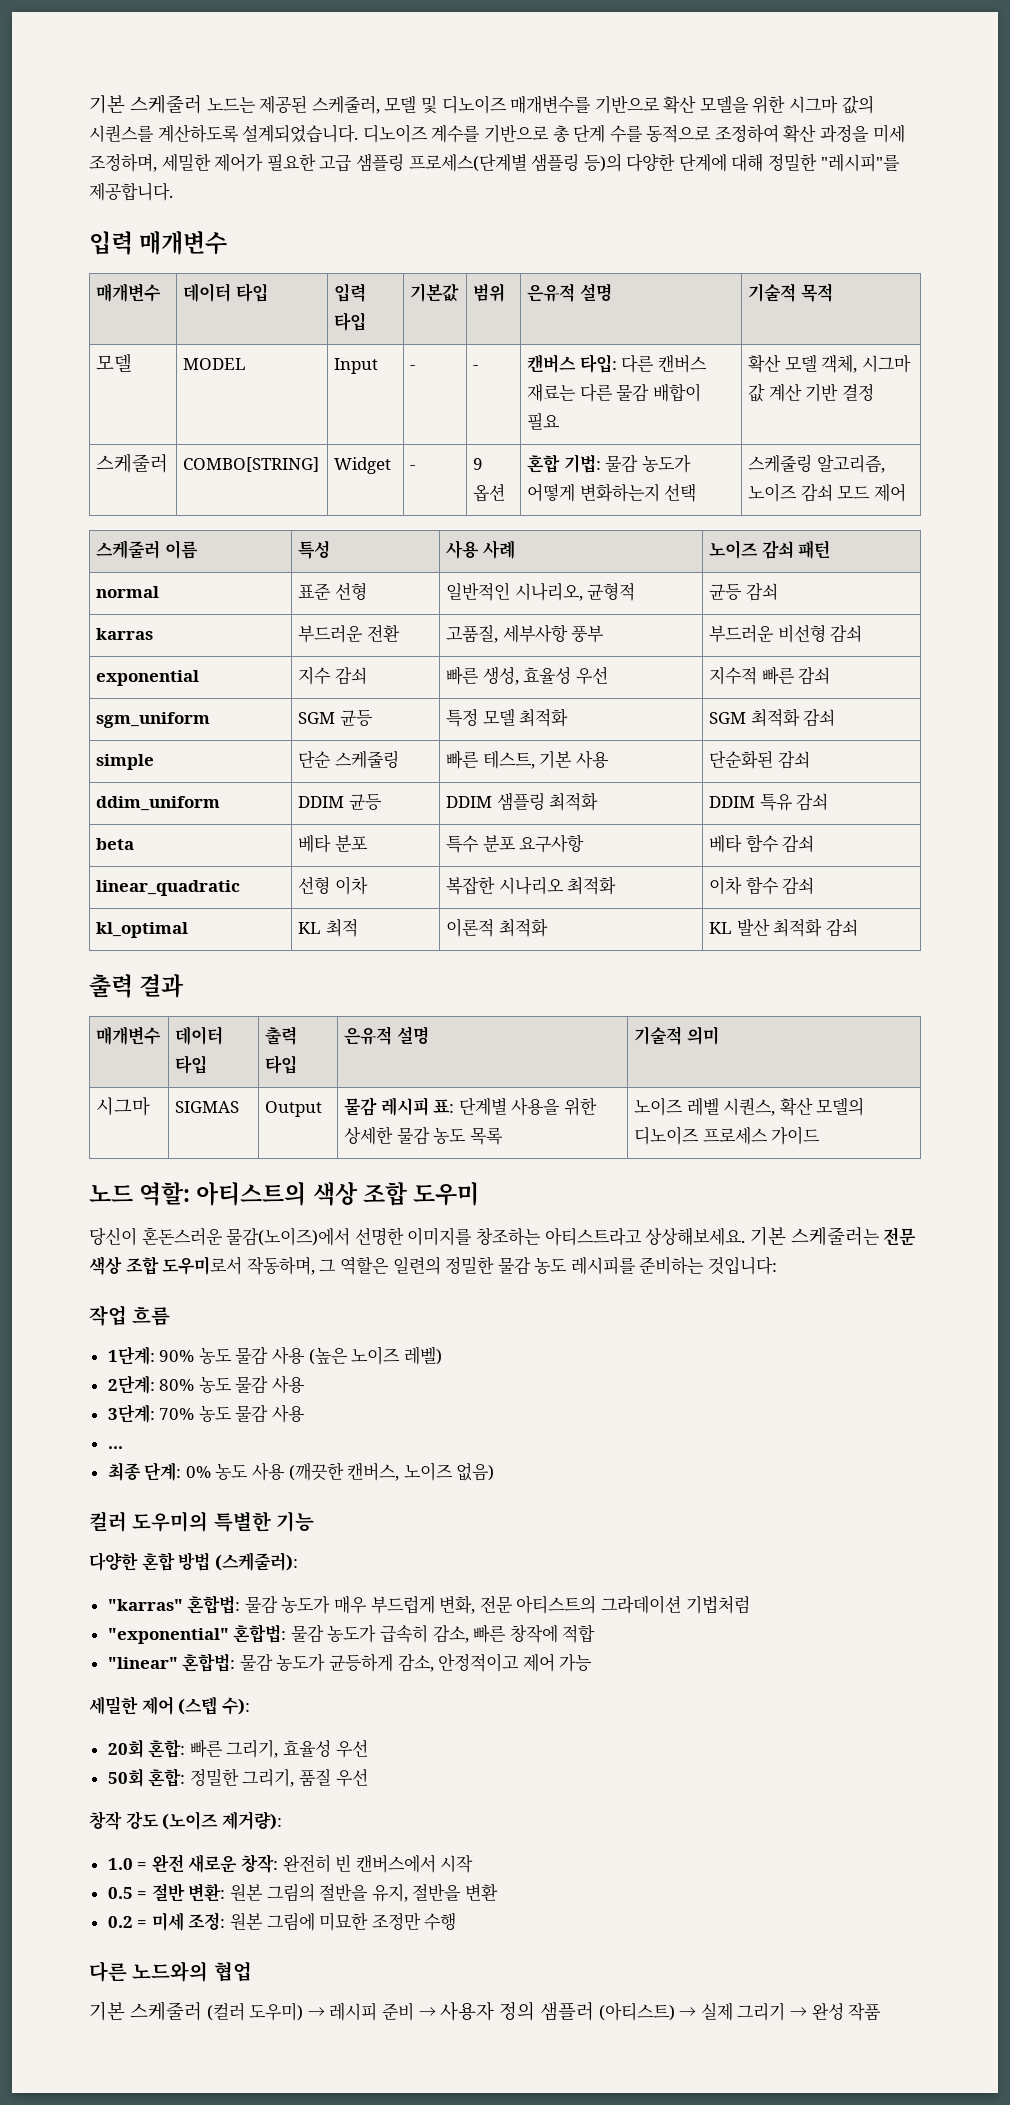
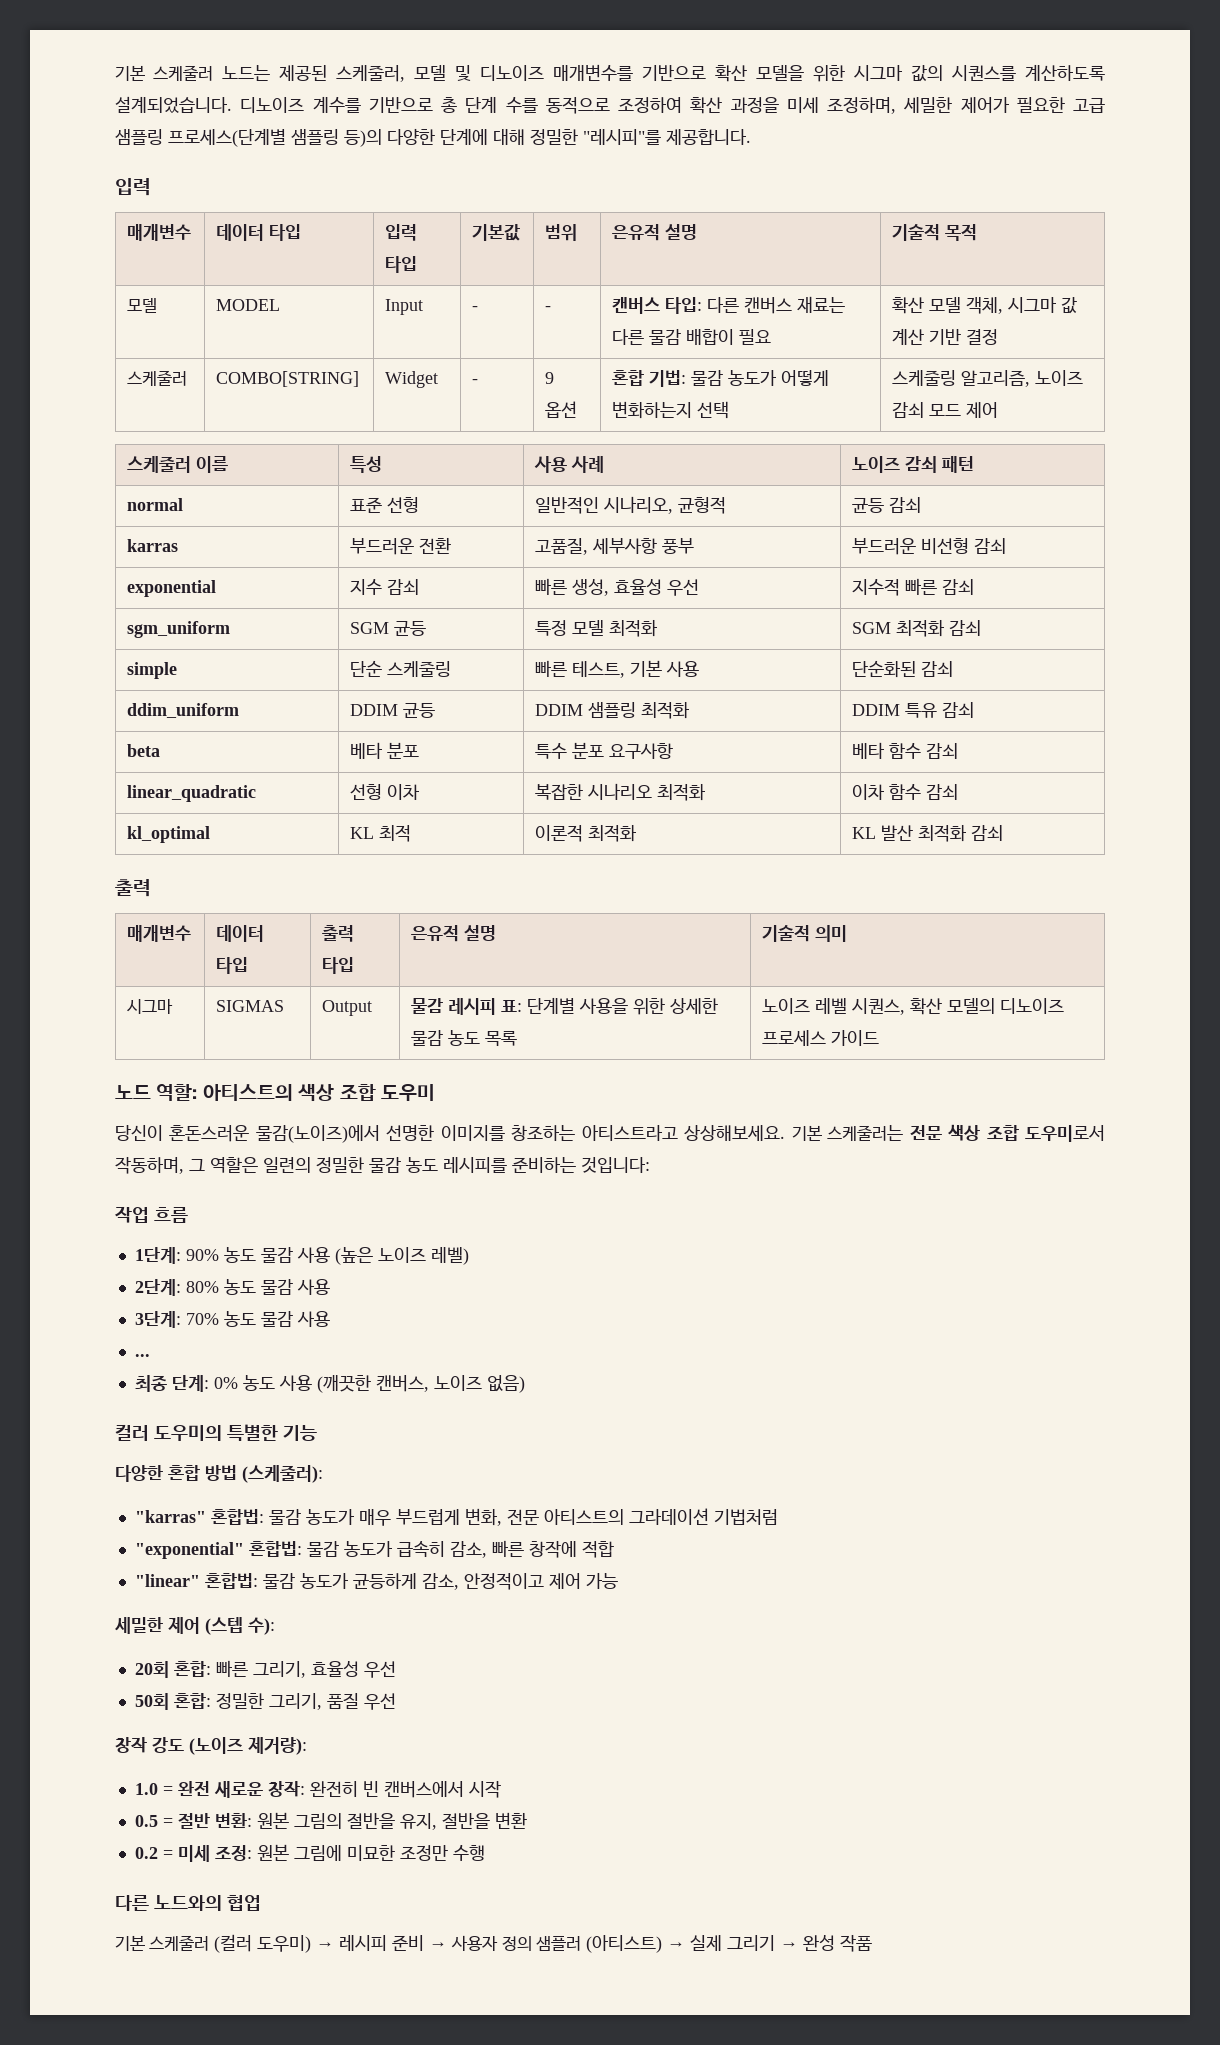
[139,231,228,255] 매개변수 -> (151, 187) none
[139,974,185,998] 결과 -> (151, 888) none

